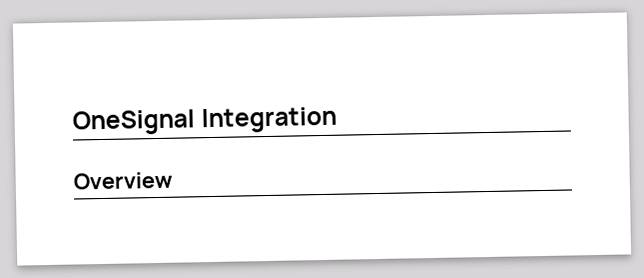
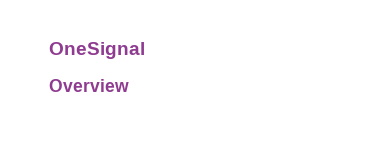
[200,106,337,134] Integration -> (145, 50) none

